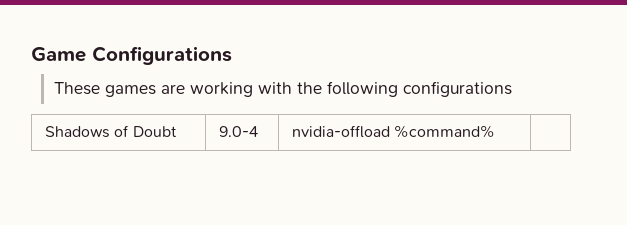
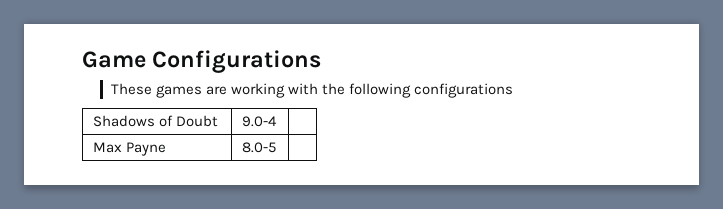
[291,125,496,138] nvidia-offload %command% -> [92,142,166,156] [241,142,276,153] // Max Payne | 8.0-5

